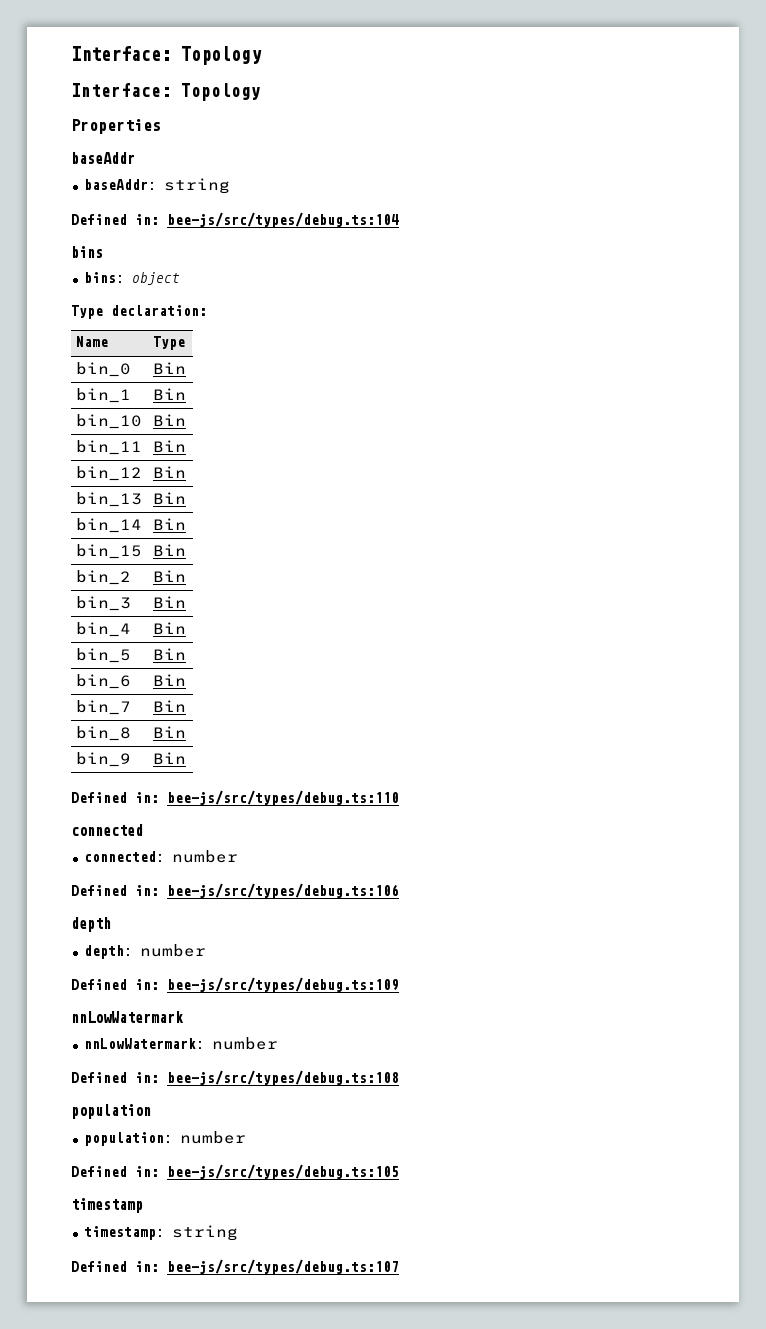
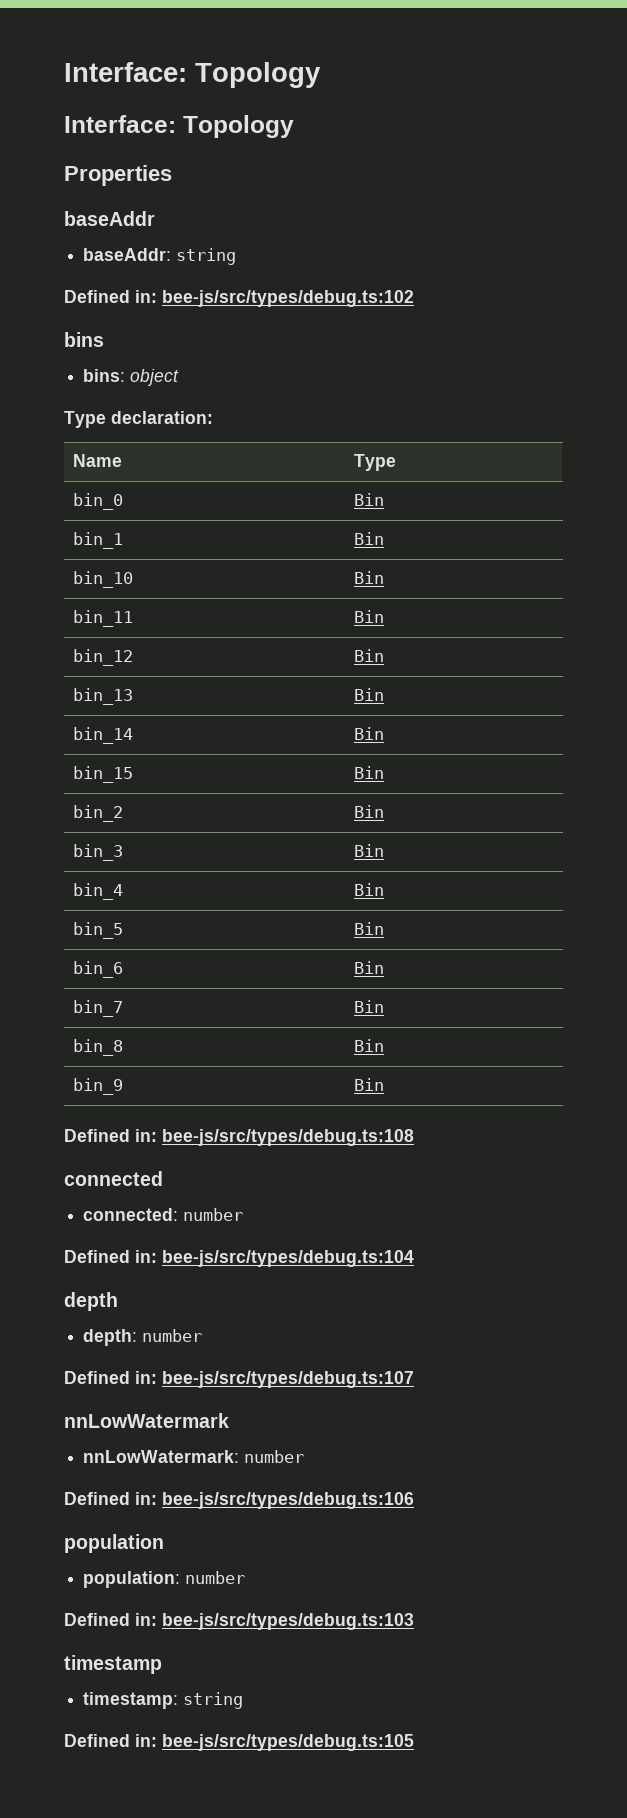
[167,212,399,228] bee-js/src/types/debug.ts:104 -> [162,290,414,307] bee-js/src/types/debug.ts:102
[167,790,399,806] bee-js/src/types/debug.ts:110 -> [162,1129,414,1146] bee-js/src/types/debug.ts:108
[167,883,399,899] bee-js/src/types/debug.ts:106 -> [162,1250,414,1267] bee-js/src/types/debug.ts:104
[167,977,399,993] bee-js/src/types/debug.ts:109 -> [162,1371,414,1388] bee-js/src/types/debug.ts:107
[167,1070,399,1086] bee-js/src/types/debug.ts:108 -> [162,1492,414,1509] bee-js/src/types/debug.ts:106
[167,1164,399,1180] bee-js/src/types/debug.ts:105 -> [162,1613,414,1630] bee-js/src/types/debug.ts:103
[167,1259,399,1275] bee-js/src/types/debug.ts:107 -> [162,1734,414,1751] bee-js/src/types/debug.ts:105

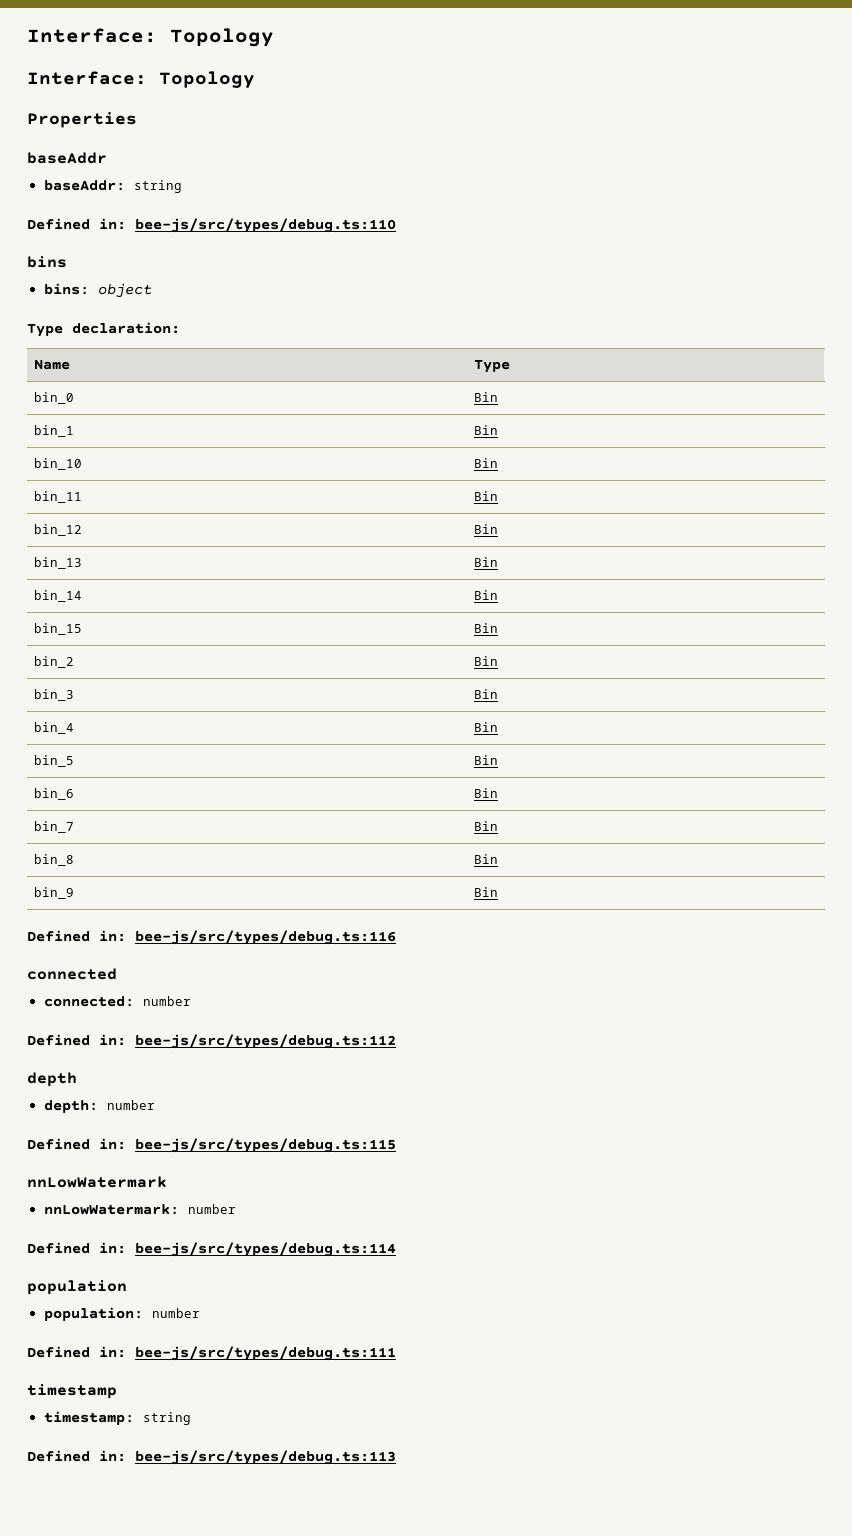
[162,290,414,307] bee-js/src/types/debug.ts:102 -> [135,218,396,233] bee-js/src/types/debug.ts:110
[162,1129,414,1146] bee-js/src/types/debug.ts:108 -> [135,930,396,945] bee-js/src/types/debug.ts:116
[162,1250,414,1267] bee-js/src/types/debug.ts:104 -> [135,1034,396,1049] bee-js/src/types/debug.ts:112
[162,1371,414,1388] bee-js/src/types/debug.ts:107 -> [135,1138,396,1153] bee-js/src/types/debug.ts:115
[162,1492,414,1509] bee-js/src/types/debug.ts:106 -> [135,1242,396,1257] bee-js/src/types/debug.ts:114
[162,1613,414,1630] bee-js/src/types/debug.ts:103 -> [135,1346,396,1361] bee-js/src/types/debug.ts:111
[162,1734,414,1751] bee-js/src/types/debug.ts:105 -> [135,1450,396,1465] bee-js/src/types/debug.ts:113

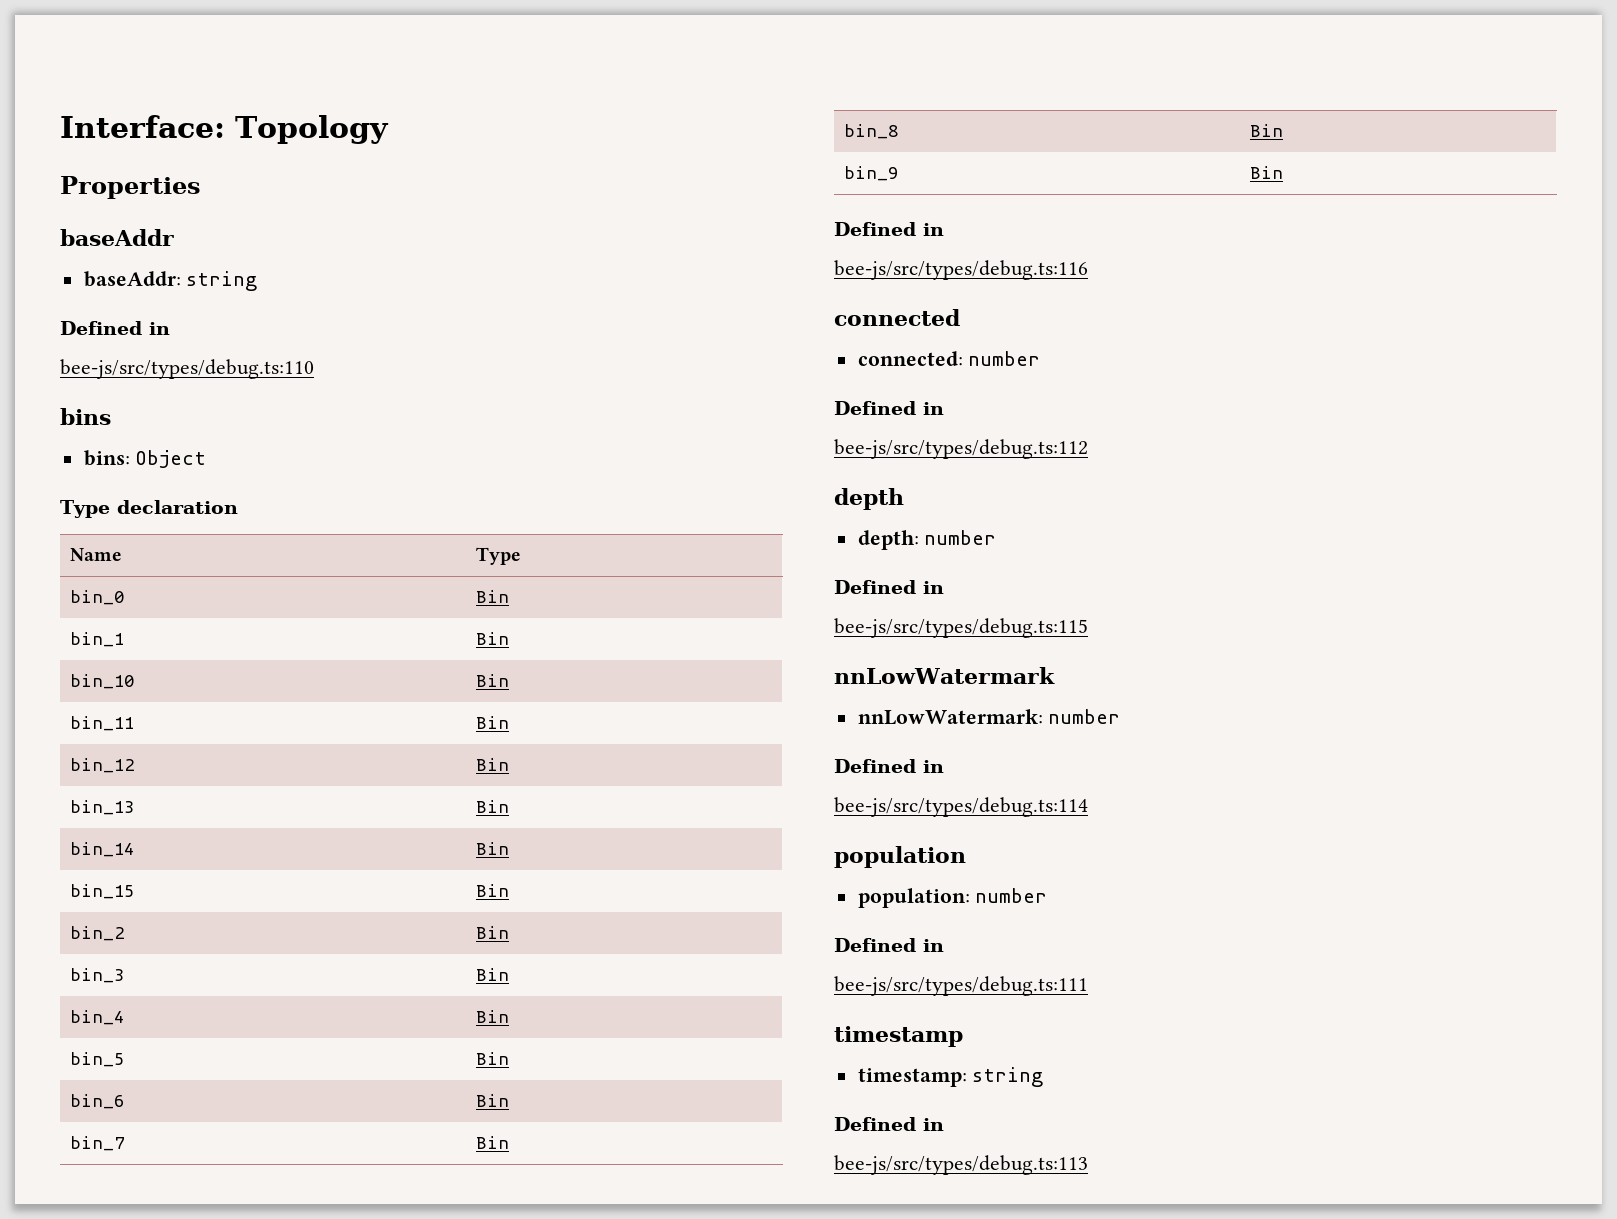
[27,28,274,47] [27,71,255,88] Interface: Topology // Interface: Topology -> [60,115,389,144] Interface: Topology
[99,218,126,230] in: -> [149,322,170,335] in //
[98,283,153,298] [27,322,180,337] object // Type declaration: -> [135,450,207,468] [60,500,238,518] Object // Type declaration
[99,930,126,942] in: -> [923,223,944,236] in //
[99,1034,126,1046] in: -> [923,402,944,415] in //
[99,1138,126,1150] in: -> [923,581,944,594] in //
[99,1242,126,1254] in: -> [923,760,944,773] in //
[99,1346,126,1358] in: -> [923,939,944,952] in //
[99,1450,126,1462] in: -> [923,1118,944,1131] in //

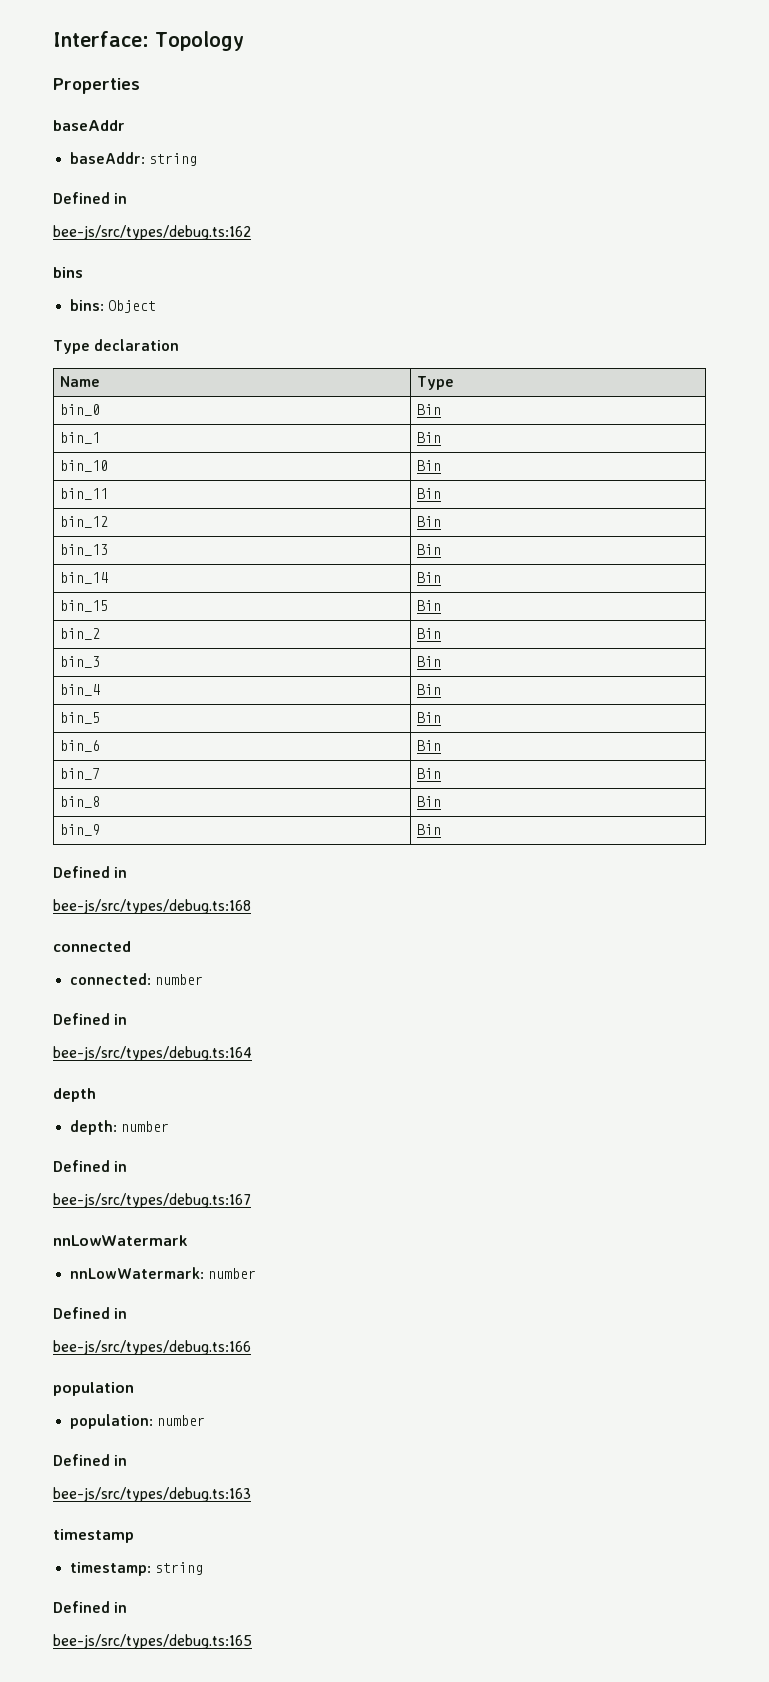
[60,359,314,379] bee-js/src/types/debug.ts:110 -> [53,225,251,240] bee-js/src/types/debug.ts:162
[834,260,1088,280] bee-js/src/types/debug.ts:116 -> [53,899,251,914] bee-js/src/types/debug.ts:168
[834,439,1088,459] bee-js/src/types/debug.ts:112 -> [53,1046,252,1061] bee-js/src/types/debug.ts:164
[834,618,1088,638] bee-js/src/types/debug.ts:115 -> [53,1193,251,1208] bee-js/src/types/debug.ts:167
[834,797,1088,817] bee-js/src/types/debug.ts:114 -> [53,1340,251,1355] bee-js/src/types/debug.ts:166
[834,976,1088,996] bee-js/src/types/debug.ts:111 -> [53,1487,251,1502] bee-js/src/types/debug.ts:163
[834,1155,1088,1175] bee-js/src/types/debug.ts:113 -> [53,1634,252,1649] bee-js/src/types/debug.ts:165

